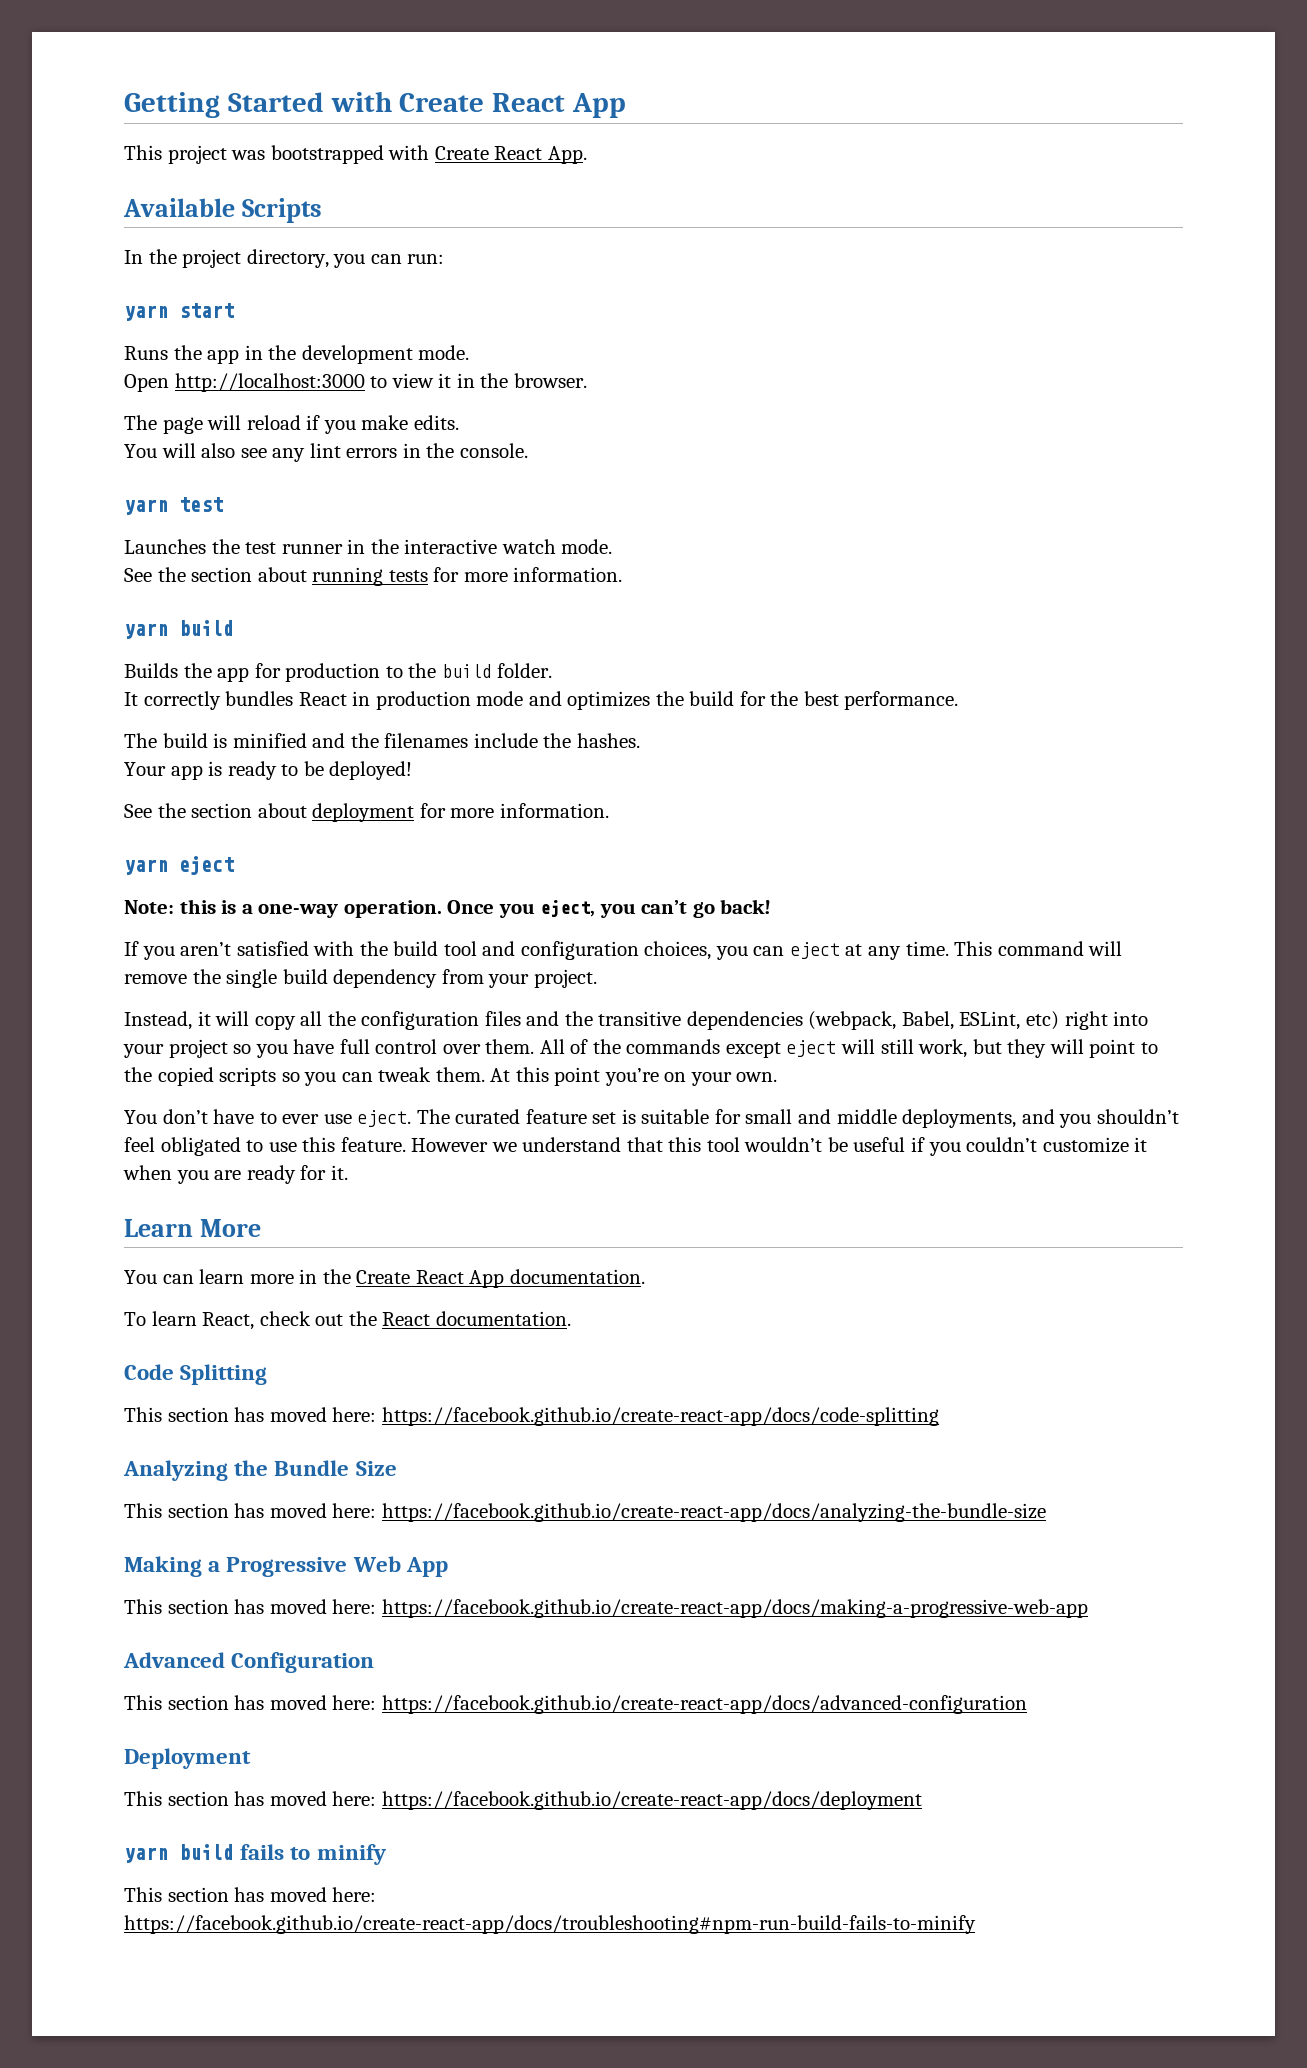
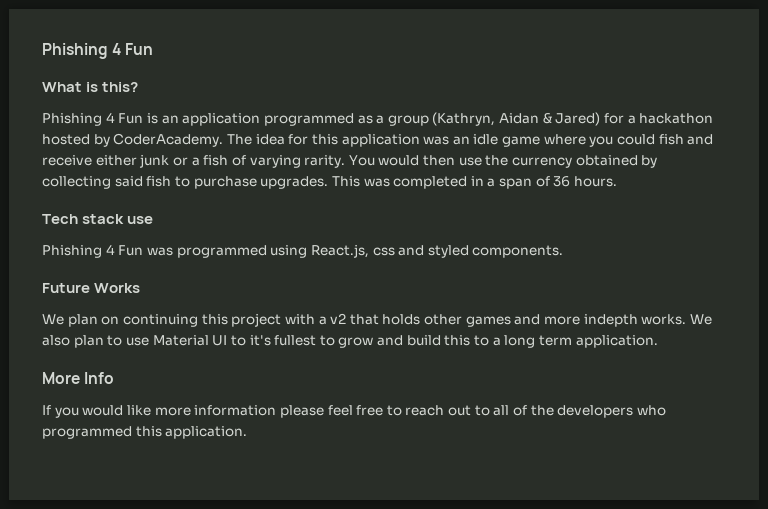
[124,91,627,118] [124,145,587,164] [123,198,322,223] [124,249,445,268] [124,303,234,321] [124,345,470,364] [124,373,587,392] [124,415,459,434] [124,443,528,462] [124,497,223,515] [124,539,613,554] [124,567,623,586] [124,620,234,639] [124,663,553,682] [124,691,959,710] [124,733,640,748] [124,761,413,780] [124,803,609,822] [124,856,234,875] [124,899,772,918] [124,941,1123,960] [124,969,597,988] [124,1011,1149,1030] [123,1039,1158,1058] [124,1067,778,1086] [124,1109,1179,1128] [124,1137,1148,1156] [123,1165,348,1184] [124,1219,261,1237] [124,1269,645,1288] [124,1311,571,1330] [124,1364,268,1385] [124,1407,939,1426] [123,1460,397,1481] [124,1503,1046,1522] [124,1556,448,1577] [124,1599,1088,1618] [123,1652,375,1673] [124,1695,1027,1714] [124,1748,251,1769] [124,1791,922,1810] [124,1844,386,1865] [124,1887,377,1902] [124,1915,976,1934] Getting Started with Create React App // This project was bootstrapped with Create React App. // Available Scripts // In the project directory, you can run: // yarn start // Runs the app in the development mode. // Open http://localhost:3000 to view it in the browser. // The page will reload if you make edits. // You will also see any lint errors in the console. // yarn test // Launches the test runner in the interactive watch mode. // See the section about running tests for more information. // yarn build // Builds the app for production to the build folder. // It correctly bundles React in production mode and optimizes the build for the best performance. // The build is minified and the filenames include the hashes. // Your app is ready to be deployed! // See the section about deployment for more information. // yarn eject // Note: this is a one-way operation. Once you eject, you can’t go back! // If you aren’t satisfied with the build tool and configuration choices, you can eject at any time. This command will remove the single build dependency from your project. // Instead, it will copy all the configuration files and the transitive dependencies (webpack, Babel, ESLint, etc) right into your project so you have full control over them. All of the commands except eject will still work, but they will point to the copied scripts so you can tweak them. At this point you’re on your own. // You don’t have to ever use eject. The curated feature set is suitable for small and middle deployments, and you shouldn’t feel obligated to use this feature. However we understand that this tool wouldn’t be useful if you couldn’t customize it when you are ready for it. // Learn More // You can learn more in the Create React App documentation. // To learn React, check out the React documentation. // Code Splitting // This section has moved here: https://facebook.github.io/create-react-app/docs/code-splitting // Analyzing the Bundle Size // This section has moved here: https://facebook.github.io/create-react-app/docs/analyzing-the-bundle-size // Making a Progressive Web App // This section has moved here: https://facebook.github.io/create-react-app/docs/making-a-progressive-web-app // Advanced Configuration // This section has moved here: https://facebook.github.io/create-react-app/docs/advanced-configuration // Deployment // This section has moved here: https://facebook.github.io/create-react-app/docs/deployment // yarn build fails to minify // This section has moved here: https://facebook.github.io/create-react-app/docs/troubleshooting#npm-run-build-fails-to-minify -> [42,43,154,59] [42,82,139,92] [42,112,714,126] [42,133,714,147] [42,154,658,168] [42,176,618,189] [42,214,154,224] [42,244,564,258] [42,283,141,293] [42,313,712,327] [42,335,658,348] [42,372,115,384] [42,405,666,418] [42,426,248,439] Phishing 4 Fun // What is this? // Phishing 4 Fun is an application programmed as a group (Kathryn, Aidan & Jared) for a hackathon hosted by CoderAcademy. The idea for this application was an idle game where you could fish and receive either junk or a fish of varying rarity. You would then use the currency obtained by collecting said fish to purchase upgrades. This was completed in a span of 36 hours. // Tech stack use // Phishing 4 Fun was programmed using React.js, css and styled components. // Future Works // We plan on continuing this project with a v2 that holds other games and more indepth works. We also plan to use Material UI to it's fullest to grow and build this to a long term application. // More Info // If you would like more information please feel free to reach out to all of the developers who programmed this application.

